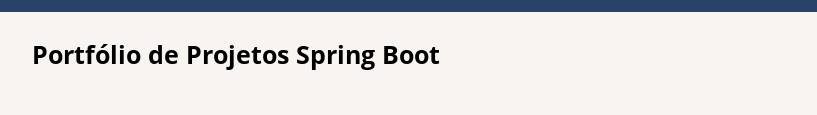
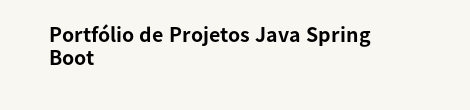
(289, 57) none -> [254,27,301,42] Java

